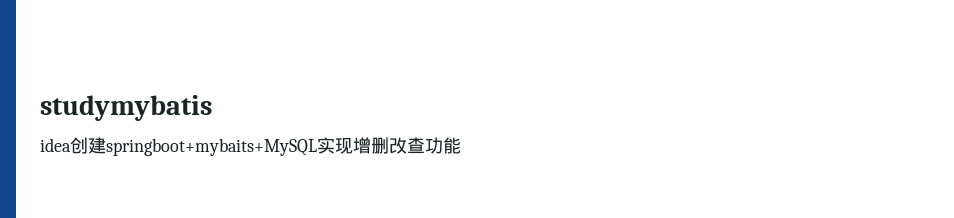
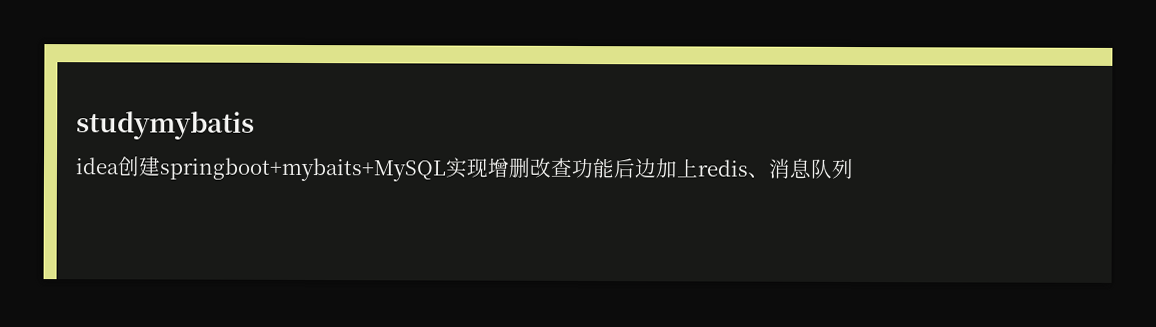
(461, 145) none -> [613,158,854,180] 后边加上redis、消息队列

